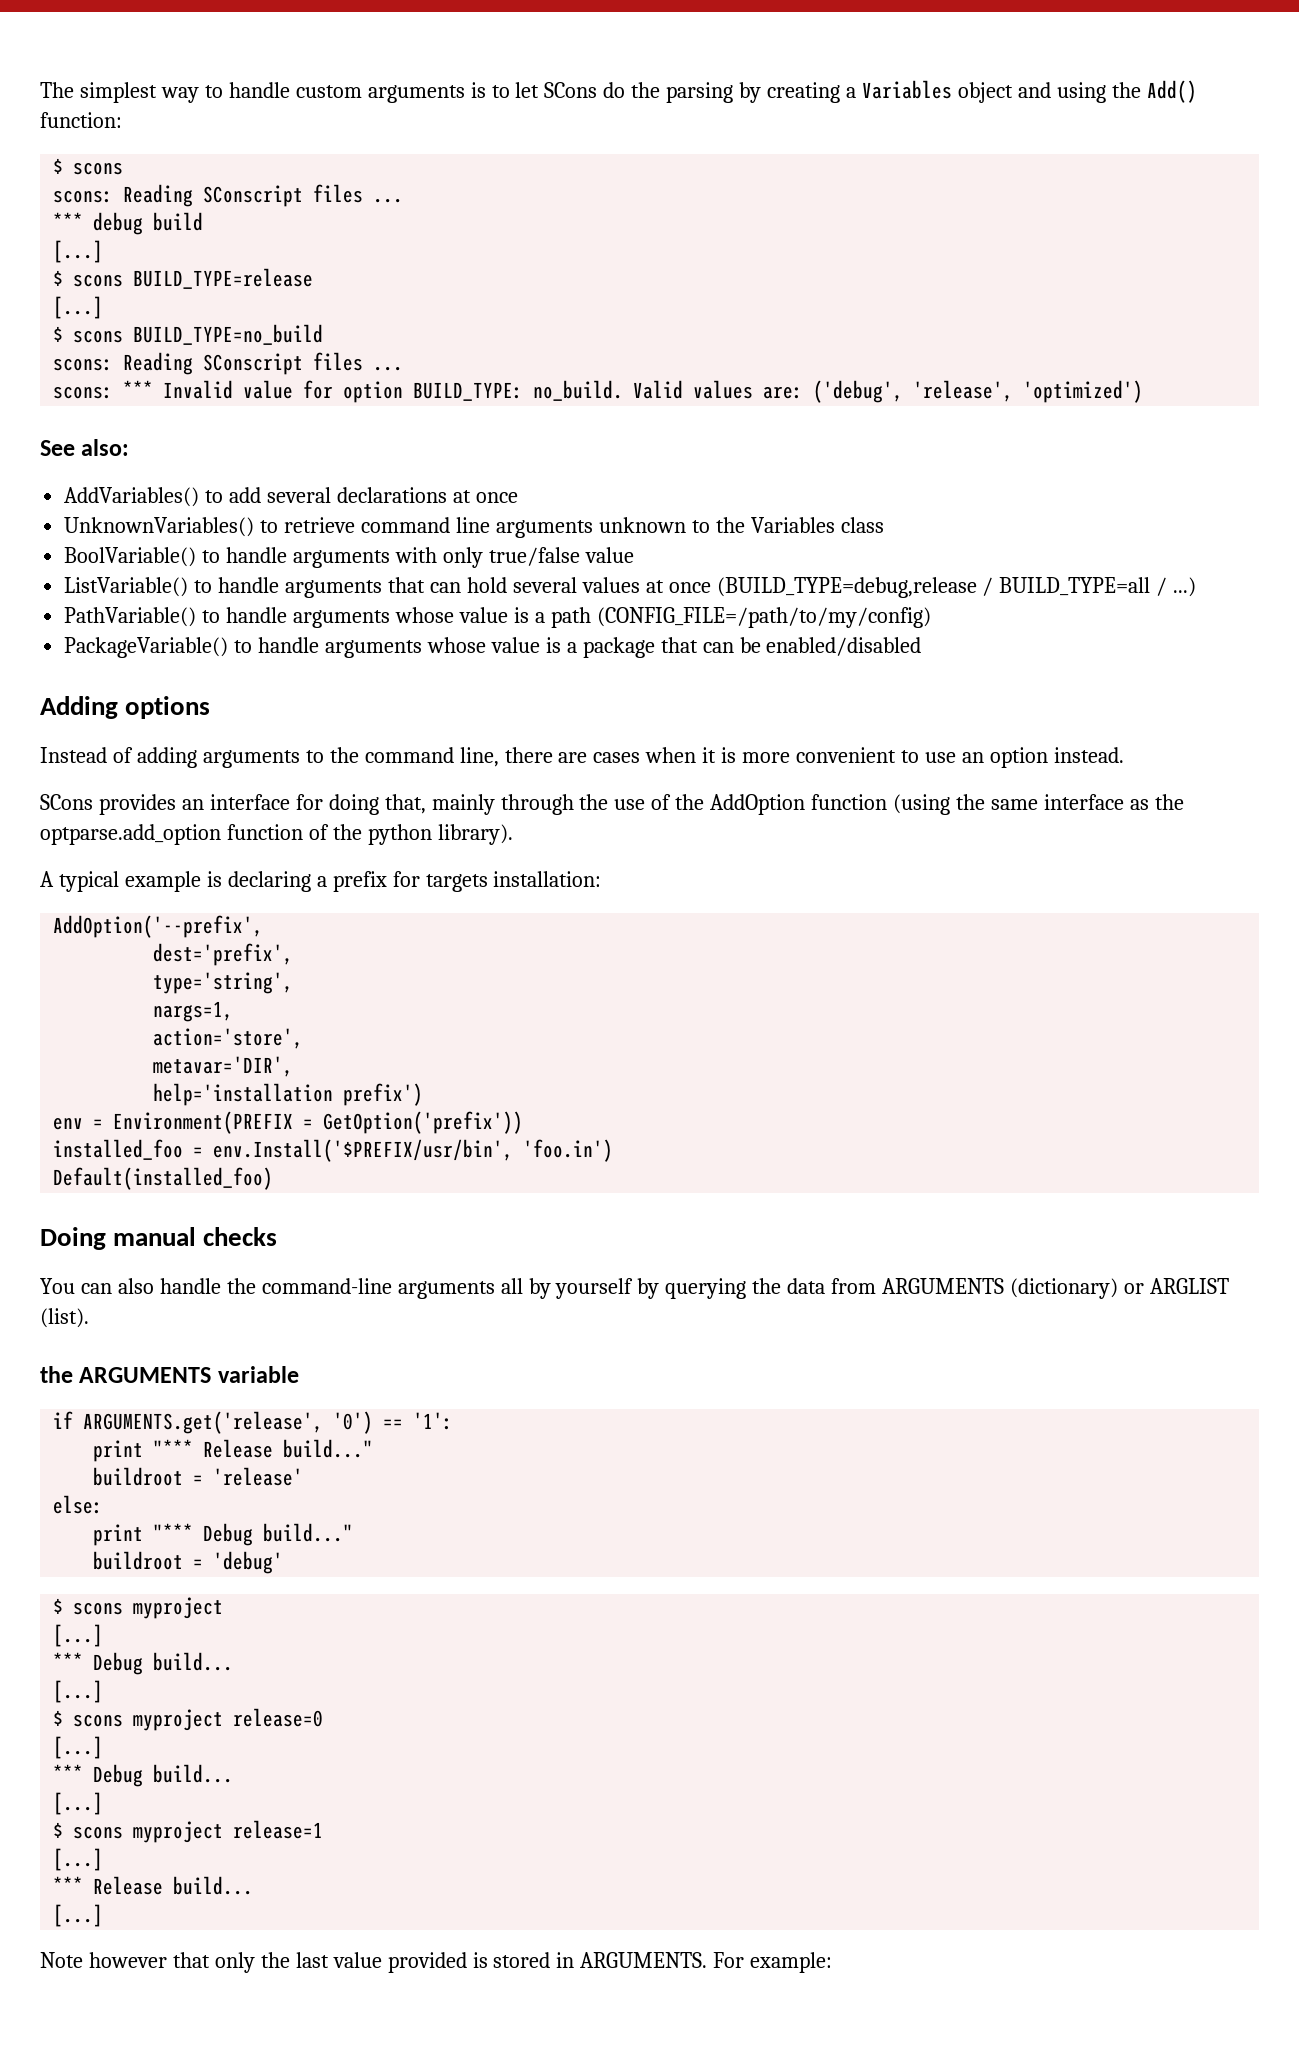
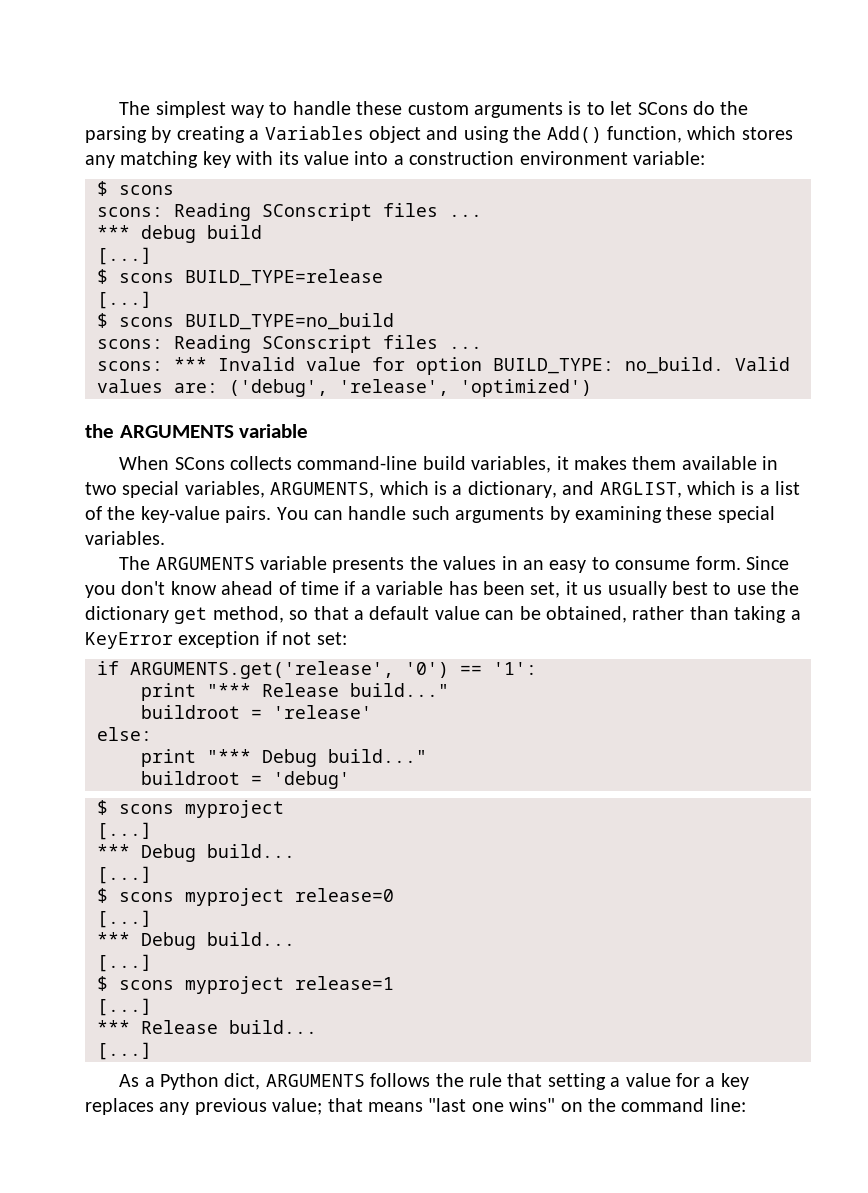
(290, 90) none -> [356,101,403,115] these
[40,112,122,128] function: -> [606,126,793,143] [85,151,705,168] function, which stores any matching key with its value into a construction environment variable:
[40,439,130,456] [64,487,518,507] [64,517,884,538] [64,547,634,568] [64,577,1197,598] [64,607,931,628] [64,637,922,658] [40,696,211,719] [40,747,1124,768] [40,794,1184,815] [40,824,513,845] [40,871,602,892] [53,915,264,938] [153,943,294,966] [153,972,294,994] [153,1001,234,1022] [153,1028,304,1049] [153,1056,294,1077] [153,1083,424,1106] [53,1111,524,1134] [53,1139,614,1162] [53,1167,274,1190] [40,1227,278,1250] [40,1278,1229,1299] [40,1308,89,1328] [40,1366,299,1383] See also: // AddVariables() to add several declarations at once // UnknownVariables() to retrieve command line arguments unknown to the Variables class // BoolVariable() to handle arguments with only true/false value // ListVariable() to handle arguments that can hold several values at once (BUILD_TYPE=debug,release / BUILD_TYPE=all / ...) // PathVariable() to handle arguments whose value is a path (CONFIG_FILE=/path/to/my/config) // PackageVariable() to handle arguments whose value is a package that can be enabled/disabled // Adding options // Instead of adding arguments to the command line, there are cases when it is more convenient to use an option instead. // SCons provides an interface for doing that, mainly through the use of the AddOption function (using the same interface as the optparse.add_option function of the python library). // A typical example is declaring a prefix for targets installation: // AddOption('--prefix', // dest='prefix', // type='string', // nargs=1, // action='store', // metavar='DIR', // help='installation prefix') // env = Environment(PREFIX = GetOption('prefix')) // installed_foo = env.Install('$PREFIX/usr/bin', 'foo.in') // Default(installed_foo) // Doing manual checks // You can also handle the command-line arguments all by yourself by querying the data from ARGUMENTS (dictionary) or ARGLIST (list). // the ARGUMENTS variable -> [85,424,309,438] [119,456,779,473] [85,481,801,498] [85,506,775,523] [85,531,165,545] [119,556,789,573] [85,581,800,598] [85,606,801,624] [85,631,347,649] the ARGUMENTS variable // When SCons collects command-line build variables, it makes them available in two special variables, ARGUMENTS, which is a dictionary, and ARGLIST, which is a list of the key-value pairs. You can handle such arguments by examining these special variables. // The ARGUMENTS variable presents the values in an easy to consume form. Since you don't know ahead of time if a variable has been set, it us usually best to use the dictionary get method, so that a default value can be obtained, rather than taking a KeyError exception if not set:
[40,1952,833,1973] Note however that only the last value provided is stored in ARGUMENTS. For example: -> [119,1073,749,1090] [85,1098,746,1115] As a Python dict, ARGUMENTS follows the rule that setting a value for a key replaces any previous value; that means "last one wins" on the command line:

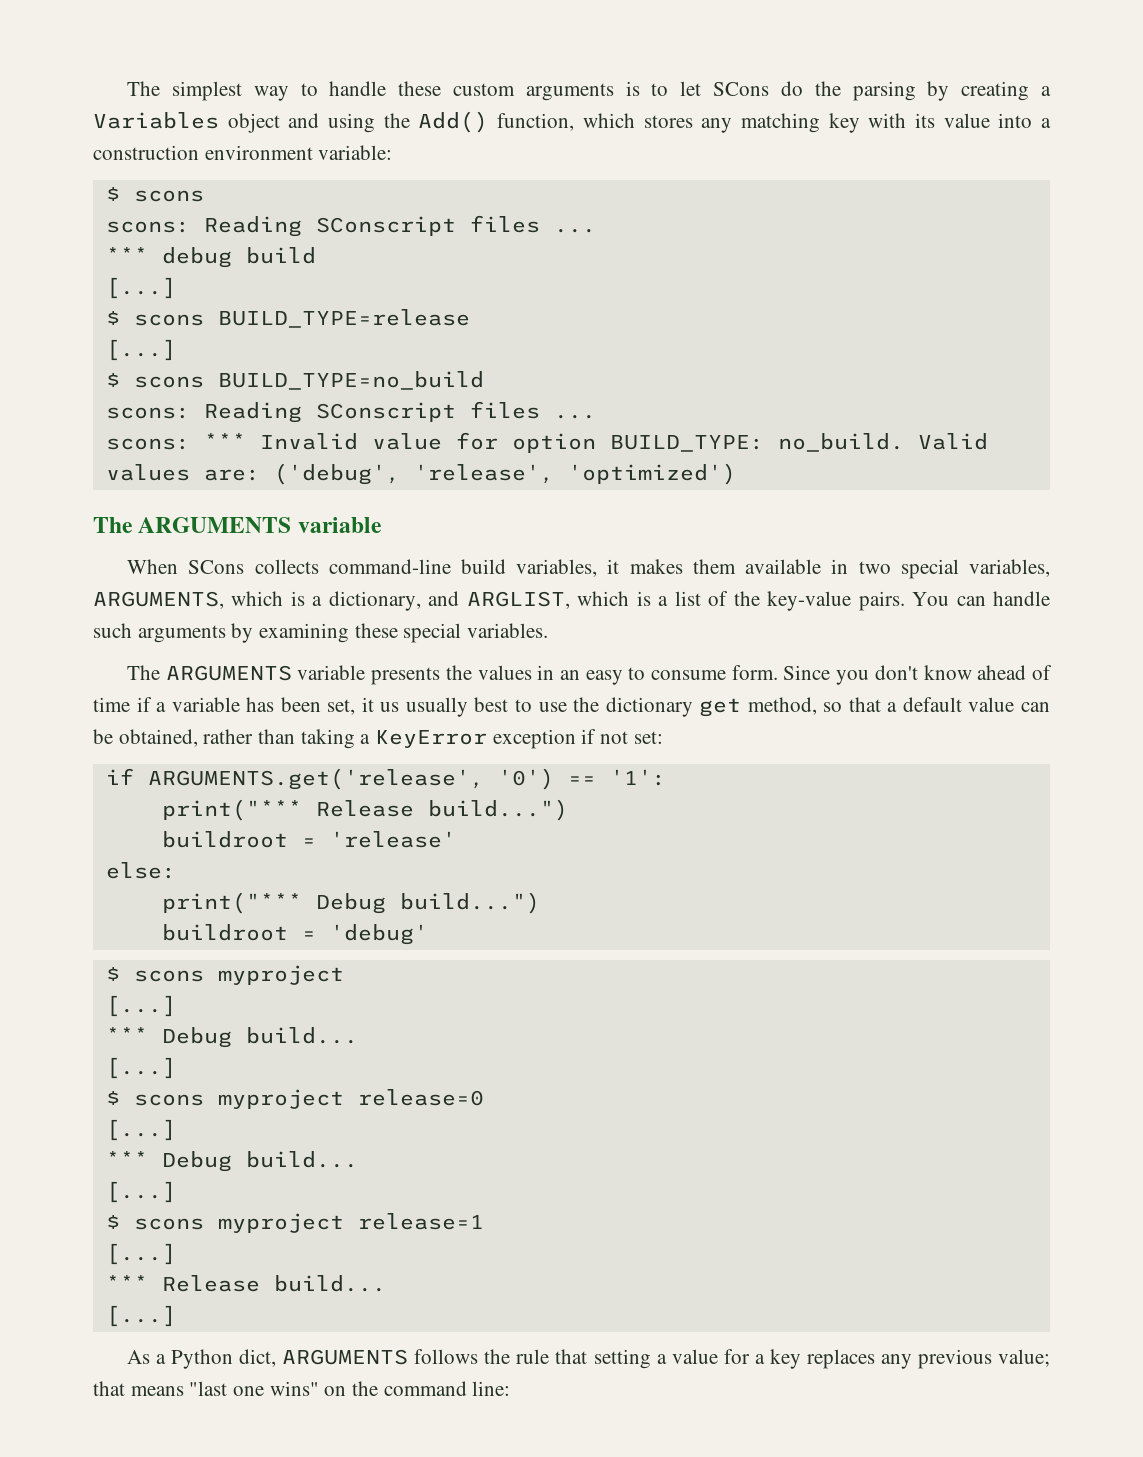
[85,424,114,438] the -> [93,517,133,533] The
[141,683,449,701] print "*** Release build..." -> [161,799,568,821] print("*** Release build...")
[141,749,427,767] print "*** Debug build..." -> [161,892,540,914] print("*** Debug build...")

